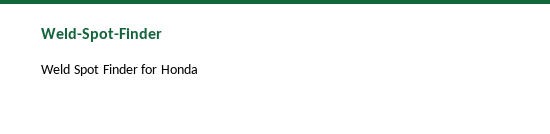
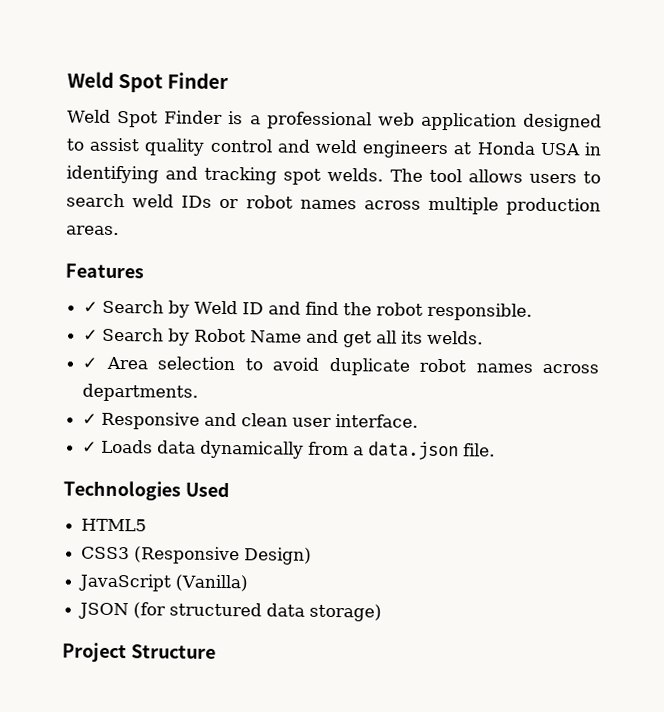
[41,28,162,42] [41,64,199,76] Weld-Spot-Finder // Weld Spot Finder for Honda -> [67,71,230,93] [67,109,602,132] [66,137,601,159] [66,165,601,185] [66,193,601,216] [66,225,119,236] [65,263,144,279] [83,299,533,321] [83,327,484,348] [82,356,599,376] [82,383,199,402] [82,411,419,430] [82,439,496,461] [63,480,230,501] [81,518,148,532] [81,546,313,565] [78,573,249,592] [78,602,383,622] [62,642,216,663] Weld Spot Finder // Weld Spot Finder is a professional web application designed to assist quality control and weld engineers at Honda USA in identifying and tracking spot welds. The tool allows users to search weld IDs or robot names across multiple production areas. // Features // ✓ Search by Weld ID and find the robot responsible. // ✓ Search by Robot Name and get all its welds. // ✓ Area selection to avoid duplicate robot names across departments. // ✓ Responsive and clean user interface. // ✓ Loads data dynamically from a data.json file. // Technologies Used // HTML5 // CSS3 (Responsive Design) // JavaScript (Vanilla) // JSON (for structured data storage) // Project Structure

